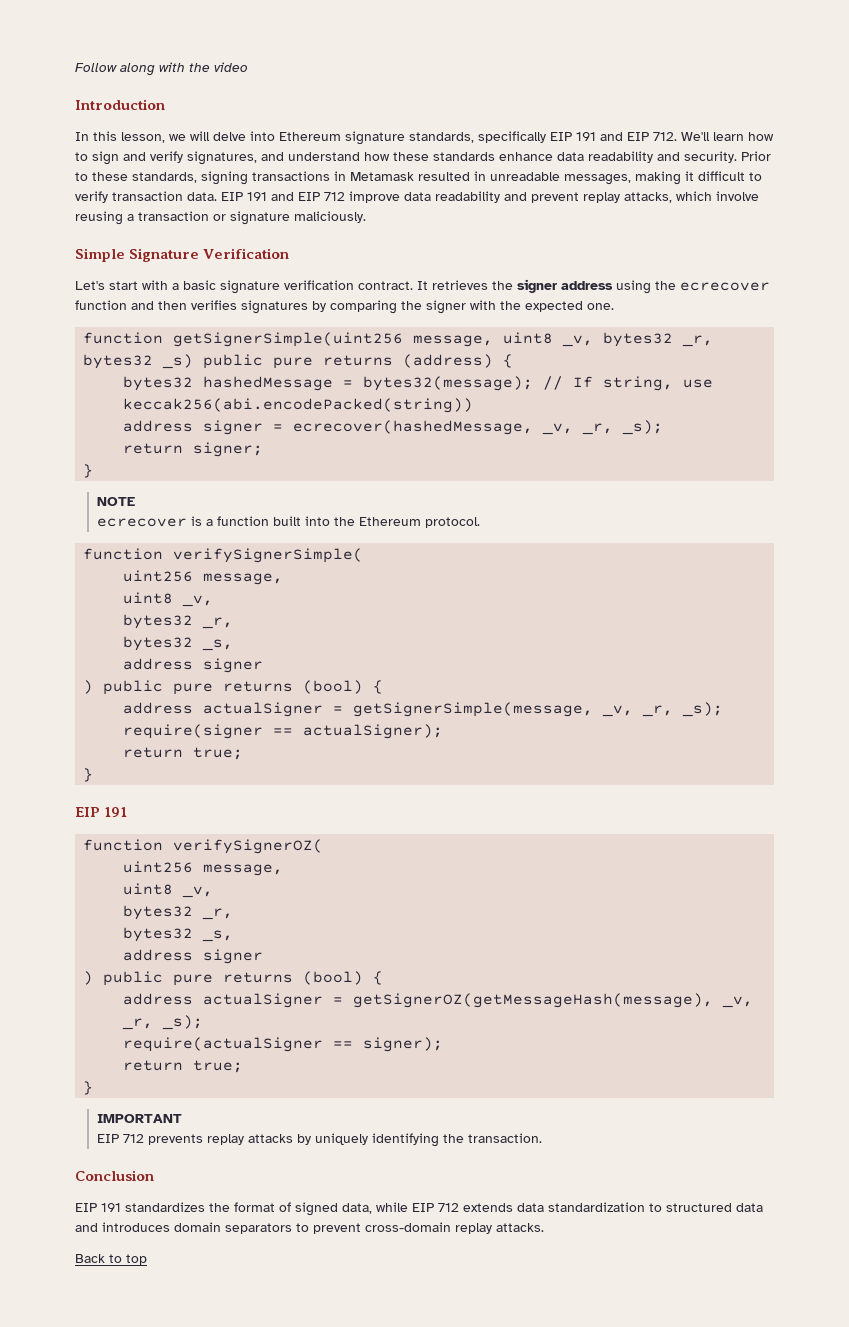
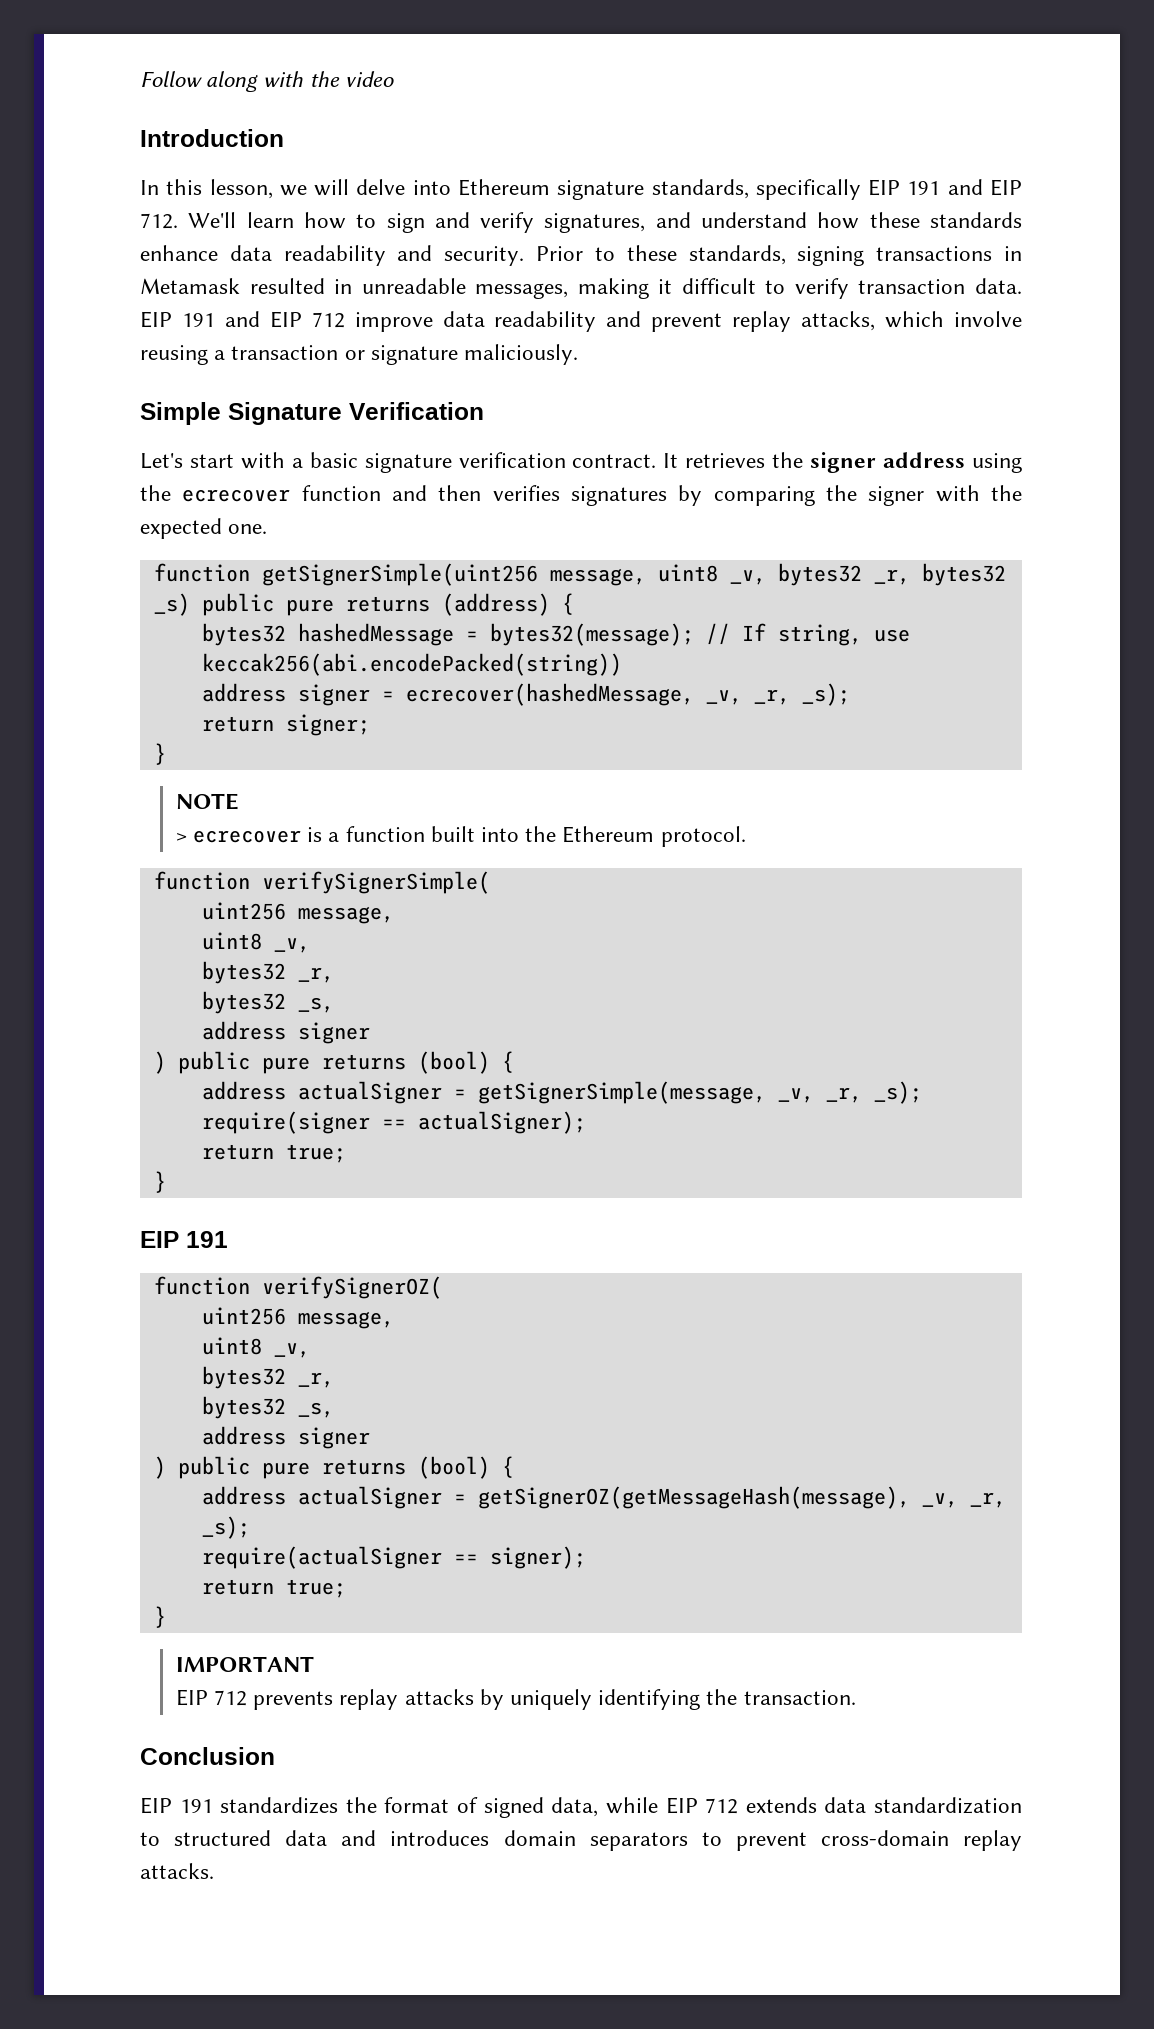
(136, 501) none -> [175,833,187,842] >
[75,1254,147,1265] // Back to top -> (214, 1871) none

